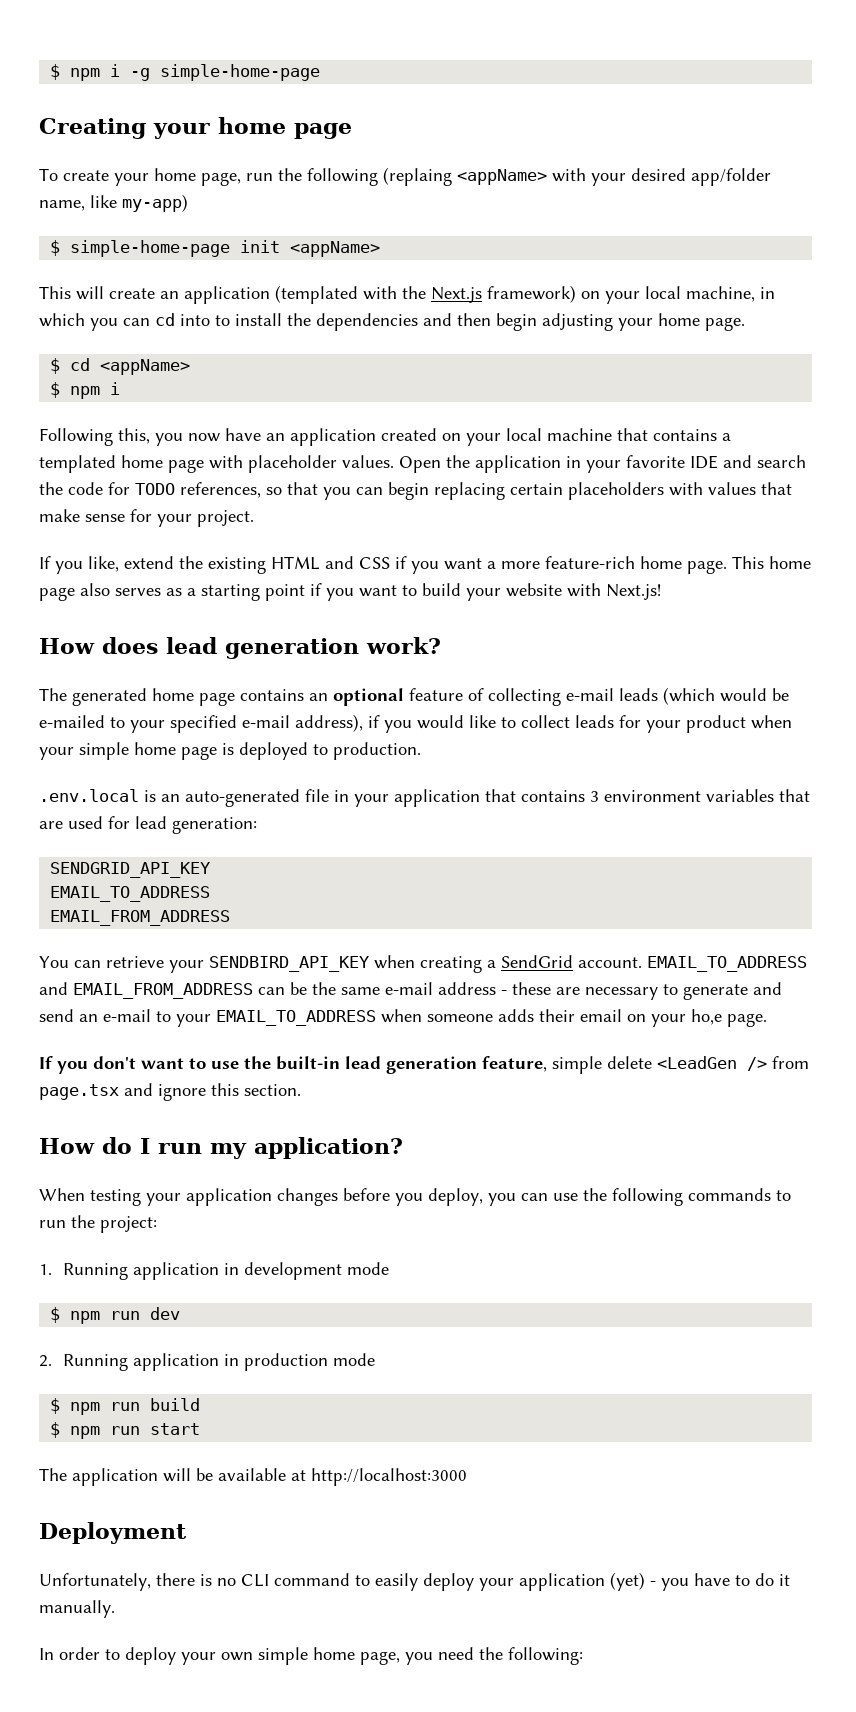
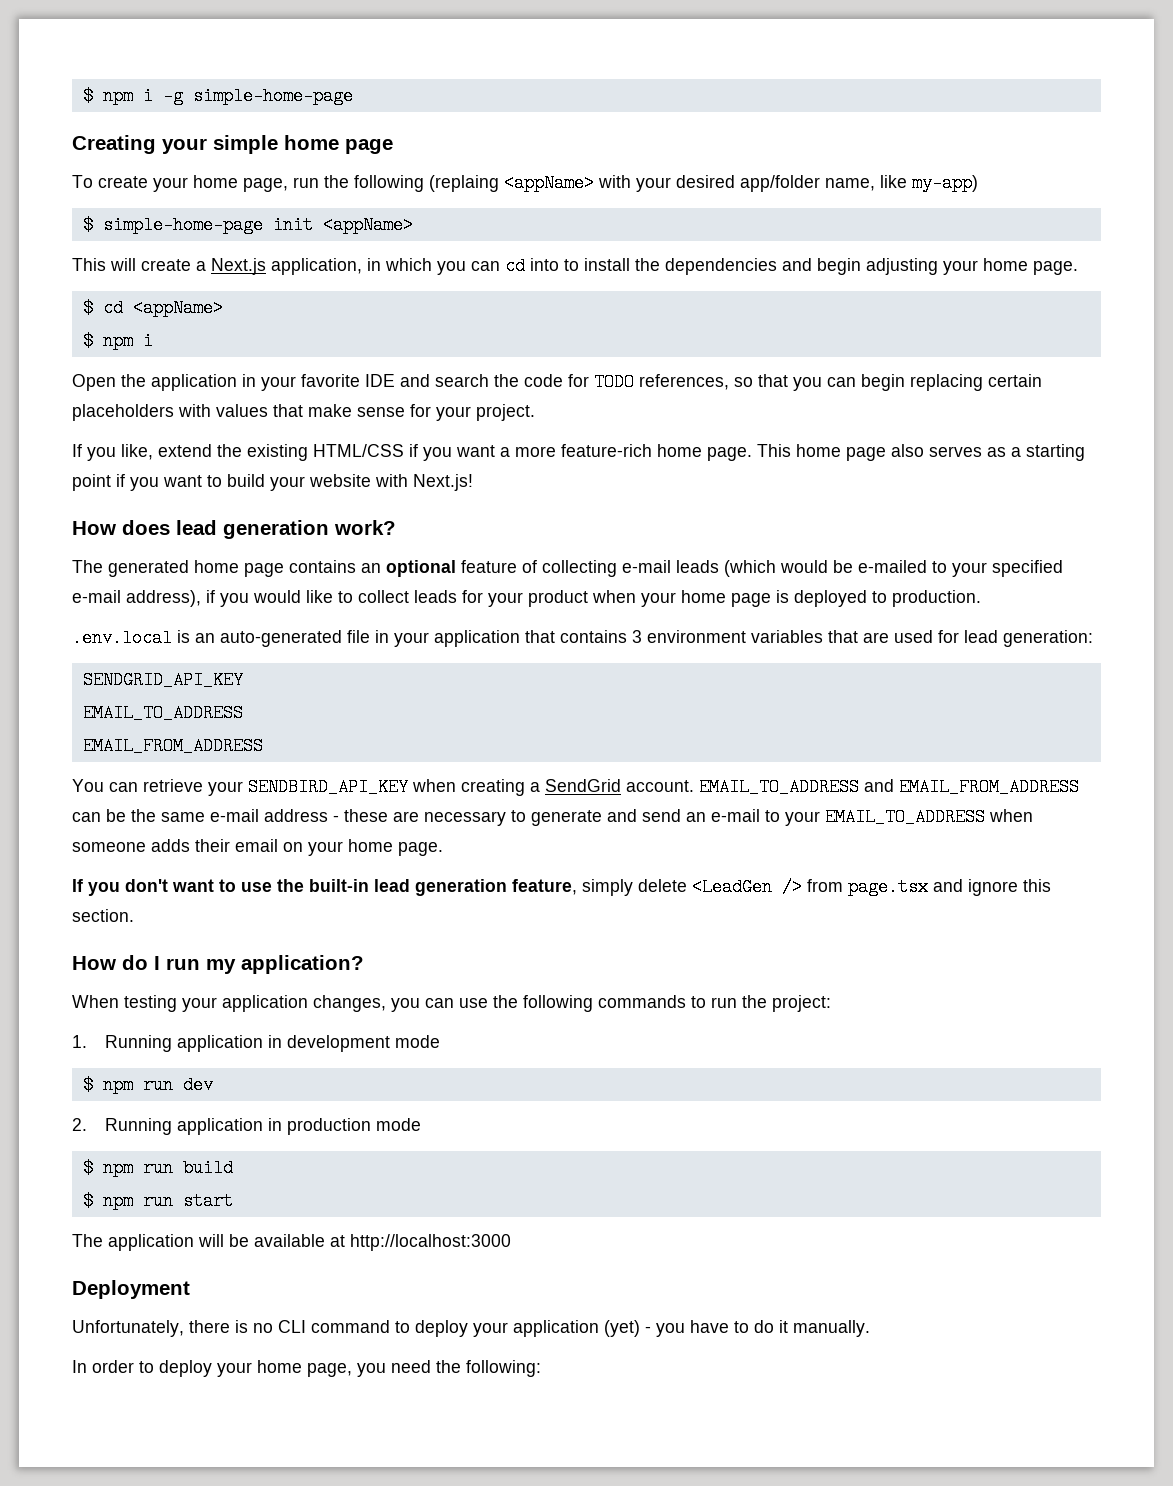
(210, 131) none -> [213,135,278,154] simple
[160,285,755,304] an application (templated with the Next.js framework) on your local machine, -> [196,258,362,275] a Next.js application,
[457,313,491,326] then -> (812, 264) none
[39,428,731,446] [39,455,394,473] Following this, you now have an application created on your local machine that contains a templated home page with placeholder values. -> (153, 341) none
[271,556,390,570] HTML and CSS -> [313,444,404,457] HTML/CSS
[79,742,129,760] simple -> (676, 599) none
[691,1009,722,1025] ho,e -> [348,839,393,852] home
[552,1056,602,1074] simple -> [582,879,633,896] simply
[277,1188,483,1206] changes before you deploy, -> [313,995,386,1012] changes,
[375,1573,418,1591] easily -> (410, 1327) none
[221,1647,308,1665] own simple -> (252, 1369) none

